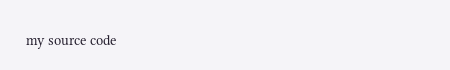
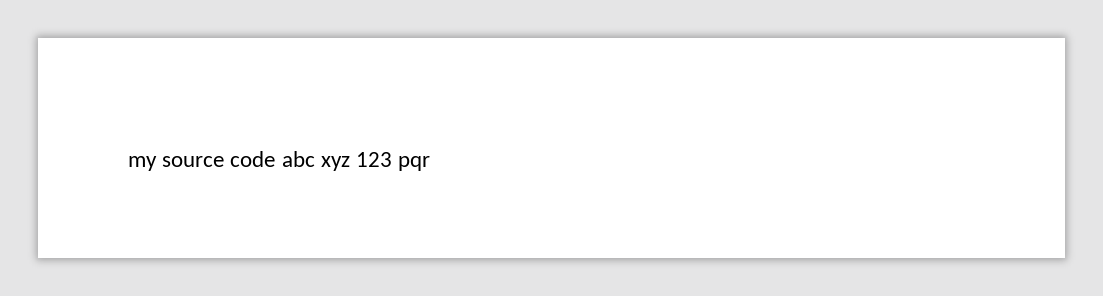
(116, 40) none -> [281,151,431,171] abc xyz 123 pqr

